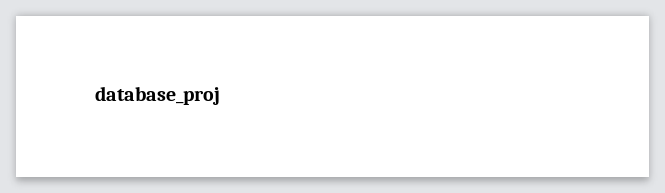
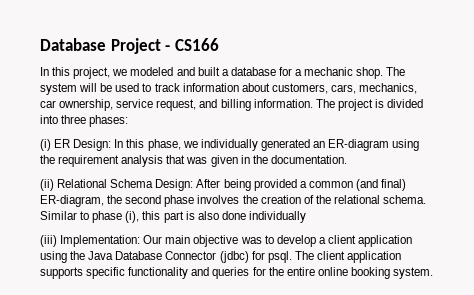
[95,86,220,105] database_proj -> [40,38,219,54] [40,67,406,79] [40,83,418,95] [40,99,424,111] [40,115,129,127] [40,139,420,151] [40,155,347,167] [40,179,407,191] [40,195,427,207] [40,211,306,223] [40,235,413,247] [40,251,402,263] [40,267,434,279] Database Project - CS166 // In this project, we modeled and built a database for a mechanic shop. The system will be used to track information about customers, cars, mechanics, car ownership, service request, and billing information. The project is divided into three phases: // (i) ER Design: In this phase, we individually generated an ER-diagram using the requirement analysis that was given in the documentation. // (ii) Relational Schema Design: After being provided a common (and final) ER-diagram, the second phase involves the creation of the relational schema. Similar to phase (i), this part is also done individually // (iii) Implementation: Our main objective was to develop a client application using the Java Database Connector (jdbc) for psql. The client application supports specific functionality and queries for the entire online booking system.

